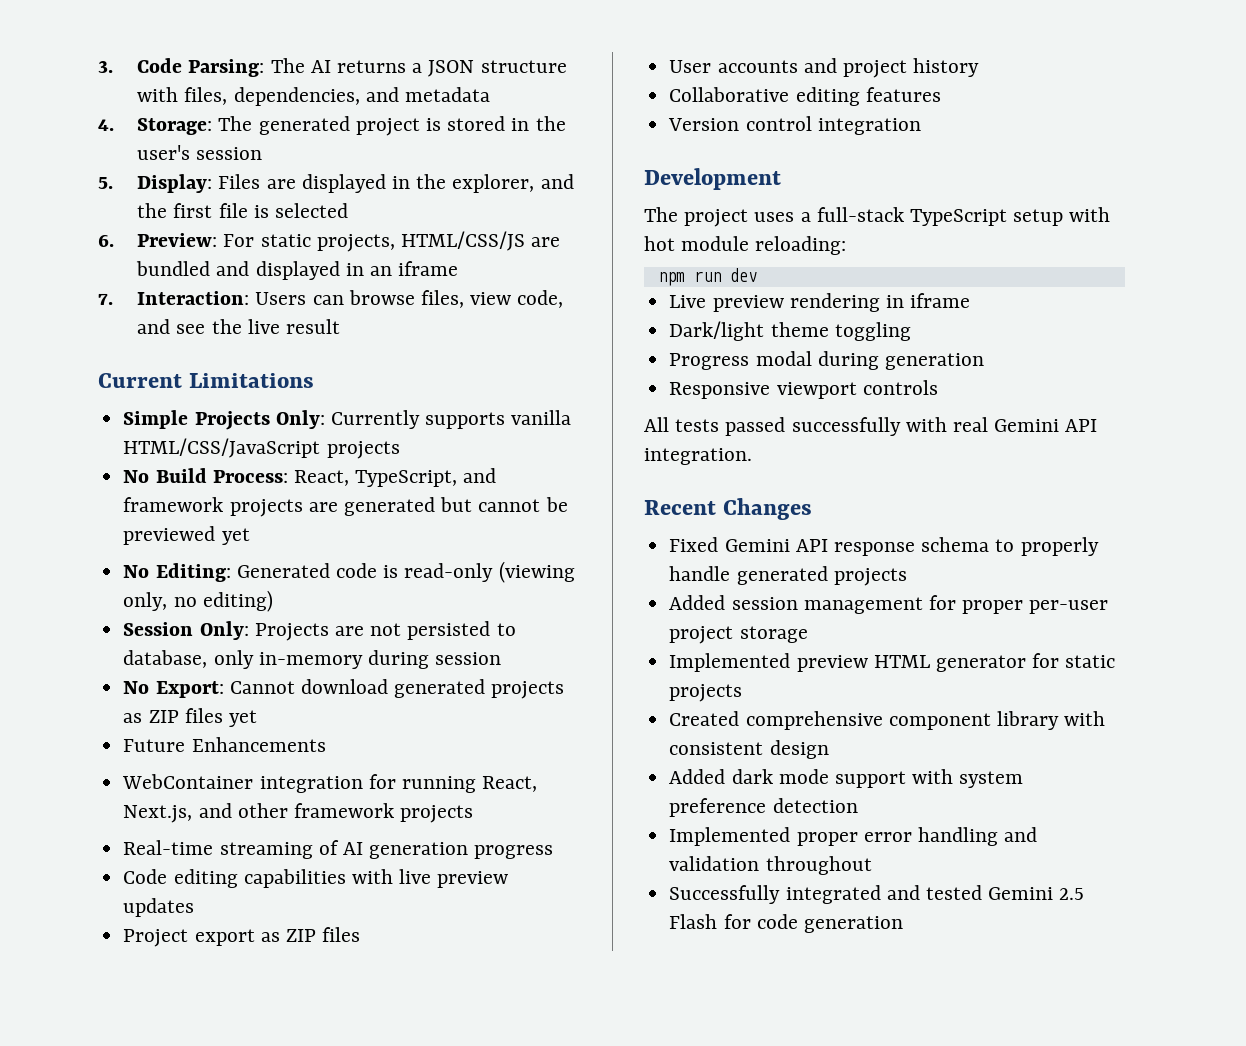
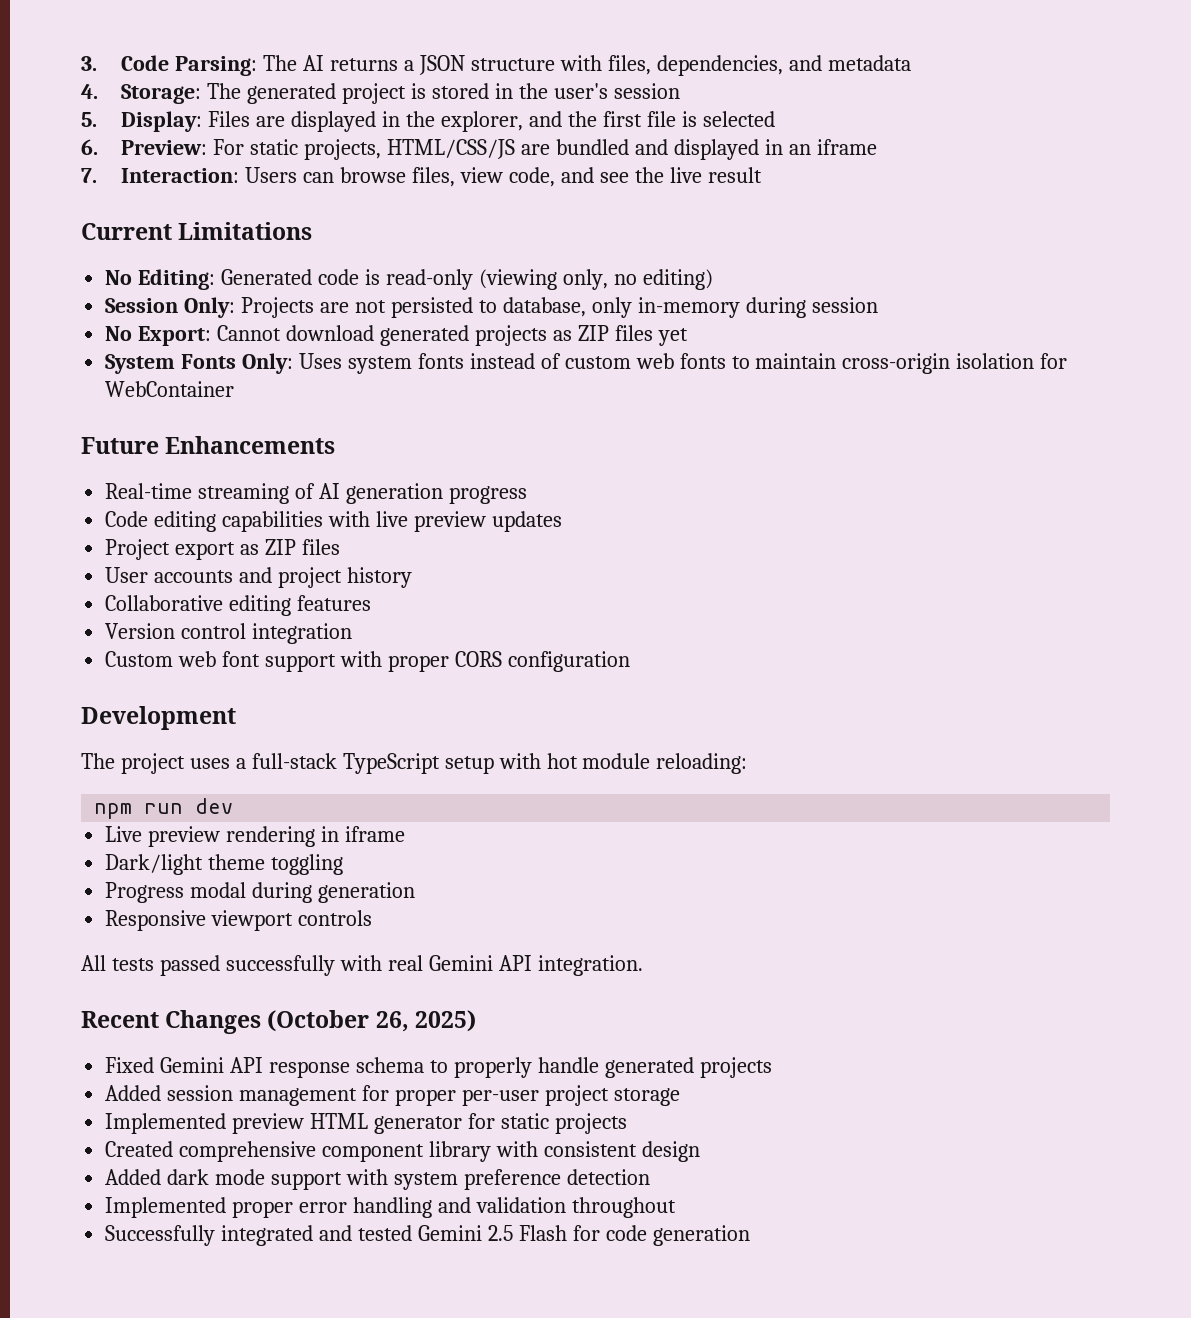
[123,410,572,430] [123,438,400,459] [123,468,497,487] [123,497,568,517] [123,526,250,545] // Simple Projects Only: Currently supports vanilla HTML/CSS/JavaScript projects // No Build Process: React, TypeScript, and framework projects are generated but cannot be previewed yet -> (313, 231) none
[123,737,326,752] [122,774,538,793] [123,803,474,823] Future Enhancements // WebContainer integration for running React, Next.js, and other framework projects -> [105,353,1068,374] [105,381,235,397] [81,436,336,454] System Fonts Only: Uses system fonts instead of custom web fonts to maintain cross-origin isolation for WebContainer // Future Enhancements
(921, 126) none -> [105,651,630,672] // Custom web font support with proper CORS configuration
(812, 509) none -> [267,1010,476,1032] (October 26, 2025)

